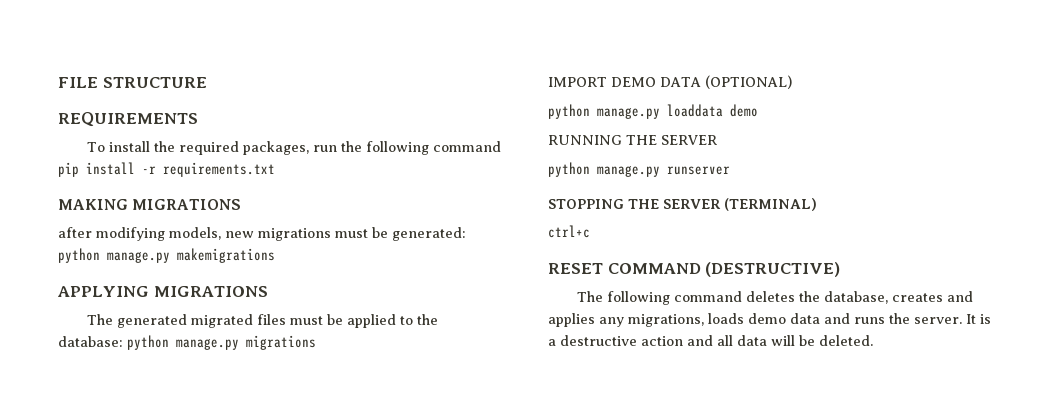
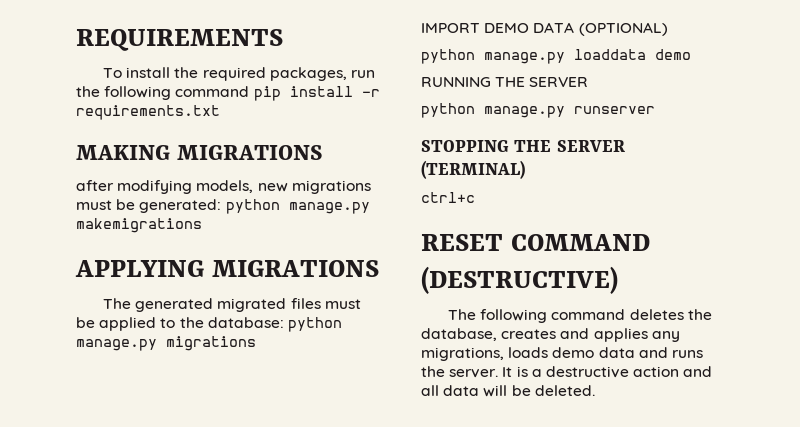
[58,77,207,88] FILE STRUCTURE // -> (76, 40) none

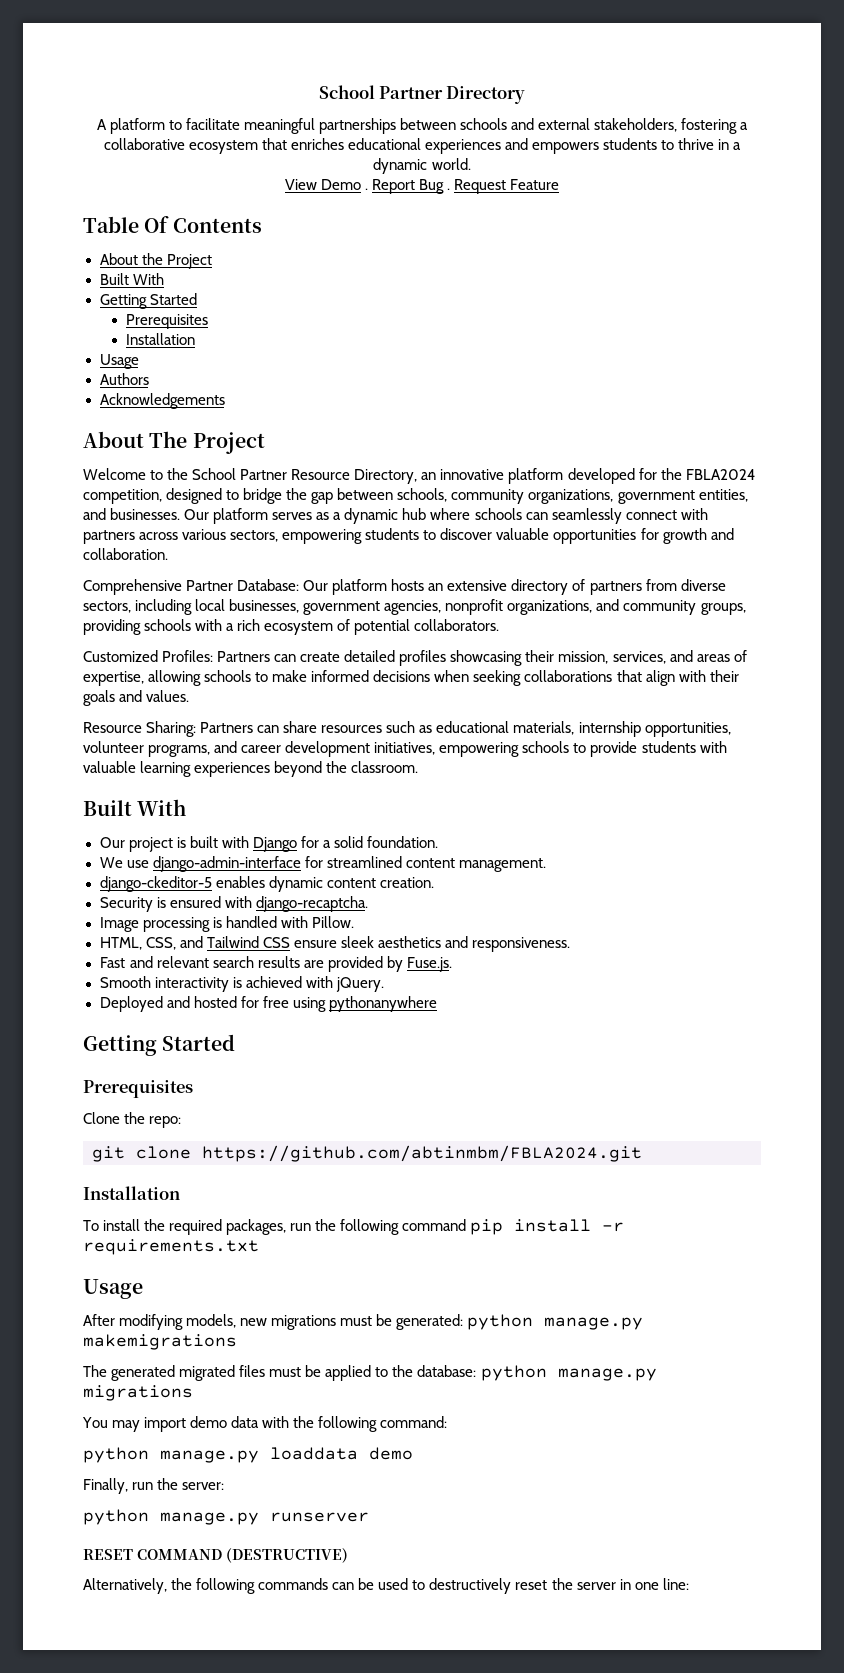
[76,29,283,51] REQUIREMENTS -> [318,85,526,104] [96,118,749,134] [103,138,742,154] [373,158,471,174] [284,179,560,194] [83,216,262,233] [99,253,212,269] [99,273,164,285] [99,293,197,309] [125,314,208,329] [125,333,195,345] [99,354,139,369] [99,373,149,385] [99,393,225,409] [83,431,265,454] [83,468,755,484] [83,488,748,504] [83,508,708,524] [83,528,734,544] [83,548,168,560] [83,579,726,595] [83,599,746,615] [83,619,500,635] [83,650,747,666] [83,670,739,686] [83,690,190,706] [83,721,731,737] [83,741,727,757] [83,761,419,777] [83,799,187,816] [99,836,438,852] [99,856,546,872] [99,876,434,892] [99,896,368,912] [99,916,354,932] [99,936,570,952] [99,956,452,972] [99,976,384,992] [99,996,437,1012] [83,1034,236,1056] [83,1080,193,1098] [83,1112,182,1128] [92,1145,642,1162] [83,1186,180,1200] School Partner Directory // A platform to facilitate meaningful partnerships between schools and external stakeholders, fostering a collaborative ecosystem that enriches educational experiences and empowers students to thrive in a dynamic world. // View Demo . Report Bug . Request Feature // Table Of Contents // About the Project // Built With // Getting Started // Prerequisites // Installation // Usage // Authors // Acknowledgements // About The Project // Welcome to the School Partner Resource Directory, an innovative platform developed for the FBLA2024 competition, designed to bridge the gap between schools, community organizations, government entities, and businesses. Our platform serves as a dynamic hub where schools can seamlessly connect with partners across various sectors, empowering students to discover valuable opportunities for growth and collaboration. // Comprehensive Partner Database: Our platform hosts an extensive directory of partners from diverse sectors, including local businesses, government agencies, nonprofit organizations, and community groups, providing schools with a rich ecosystem of potential collaborators. // Customized Profiles: Partners can create detailed profiles showcasing their mission, services, and areas of expertise, allowing schools to make informed decisions when seeking collaborations that align with their goals and values. // Resource Sharing: Partners can share resources such as educational materials, internship opportunities, volunteer programs, and career development initiatives, empowering schools to provide students with valuable learning experiences beyond the classroom. // Built With // Our project is built with Django for a solid foundation. // We use django-admin-interface for streamlined content management. // django-ckeditor-5 enables dynamic content creation. // Security is ensured with django-recaptcha. // Image processing is handled with Pillow. // HTML, CSS, and Tailwind CSS ensure sleek aesthetics and responsiveness. // Fast and relevant search results are provided by Fuse.js. // Smooth interactivity is achieved with jQuery. // Deployed and hosted for free using pythonanywhere // Getting Started // Prerequisites // Clone the repo: // git clone https://github.com/abtinmbm/FBLA2024.git // Installation
[76,145,324,160] [76,180,114,191] MAKING MIGRATIONS // after -> [83,1279,143,1299] [83,1314,115,1326] Usage // After
[75,260,380,277] // APPLYING MIGRATIONS -> (237, 1342) none
[421,22,668,36] IMPORT DEMO DATA (OPTIONAL) -> [82,1416,448,1432] You may import demo data with the following command:
[421,77,589,87] RUNNING THE SERVER -> [83,1478,225,1494] Finally, run the server:
[421,140,625,152] [421,160,525,179] [421,192,475,203] [421,234,651,251] [421,266,618,294] [447,309,712,323] [421,328,680,342] [421,347,703,361] [421,366,713,378] [421,385,595,397] STOPPING THE SERVER (TERMINAL) // ctrl+c // RESET COMMAND (DESTRUCTIVE) // The following command deletes the database, creates and applies any migrations, loads demo data and runs the server. It is a destructive action and all data will be deleted. -> [83,1548,348,1563] [83,1578,689,1594] RESET COMMAND (DESTRUCTIVE) // Alternatively, the following commands can be used to destructively reset the server in one line:

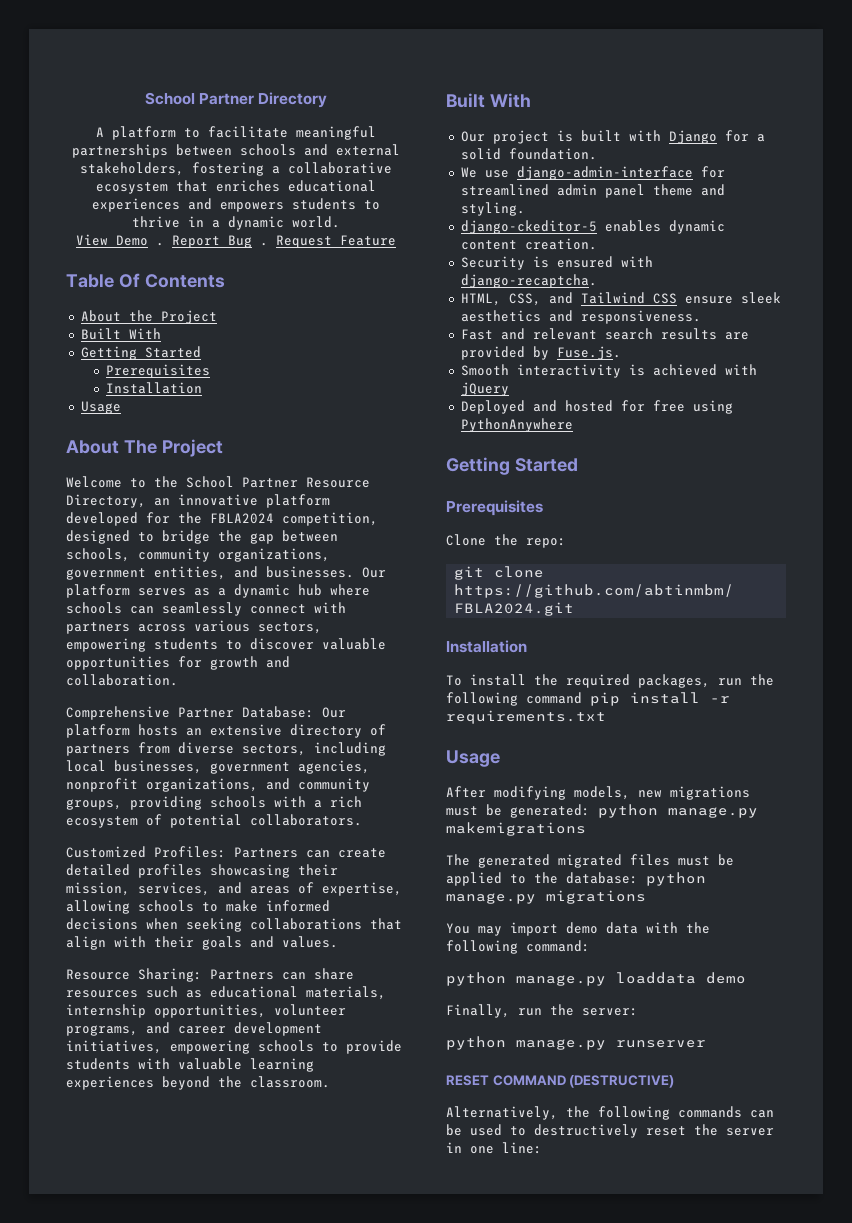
[99,373,149,385] [99,393,225,409] // Authors // Acknowledgements -> (121, 407) none
[405,858,546,872] content management. -> [556,184,725,198] [460,202,525,216] admin panel theme and styling.
[99,916,354,932] // Image processing is handled with Pillow. -> (597, 281) none
[335,977,384,992] jQuery. -> [460,382,509,396] jQuery
[328,996,437,1012] pythonanywhere -> [460,418,573,432] PythonAnywhere

